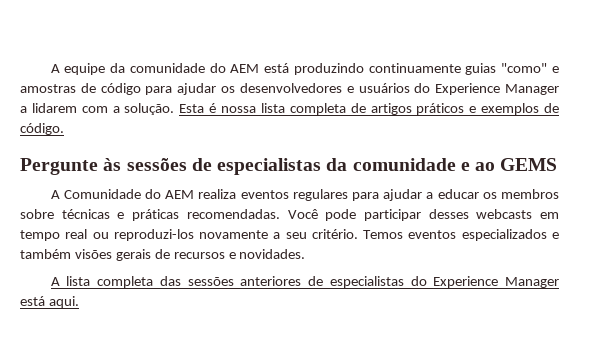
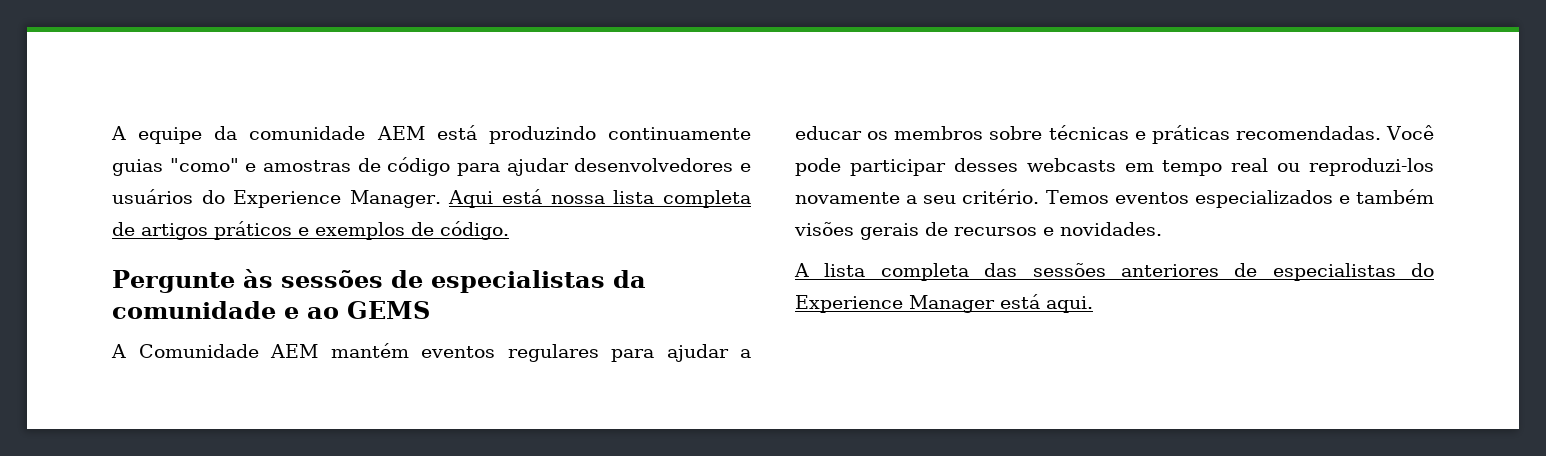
[209,63,226,73] do -> (366, 133) none
[221,86,236,93] os -> (569, 167) none
[504,84,559,95] [20,103,217,115] Manager a lidarem com a solução. Esta é -> [349,189,543,208] Manager. Aqui está
[144,189,237,199] do AEM realiza -> [270,343,409,358] AEM mantém

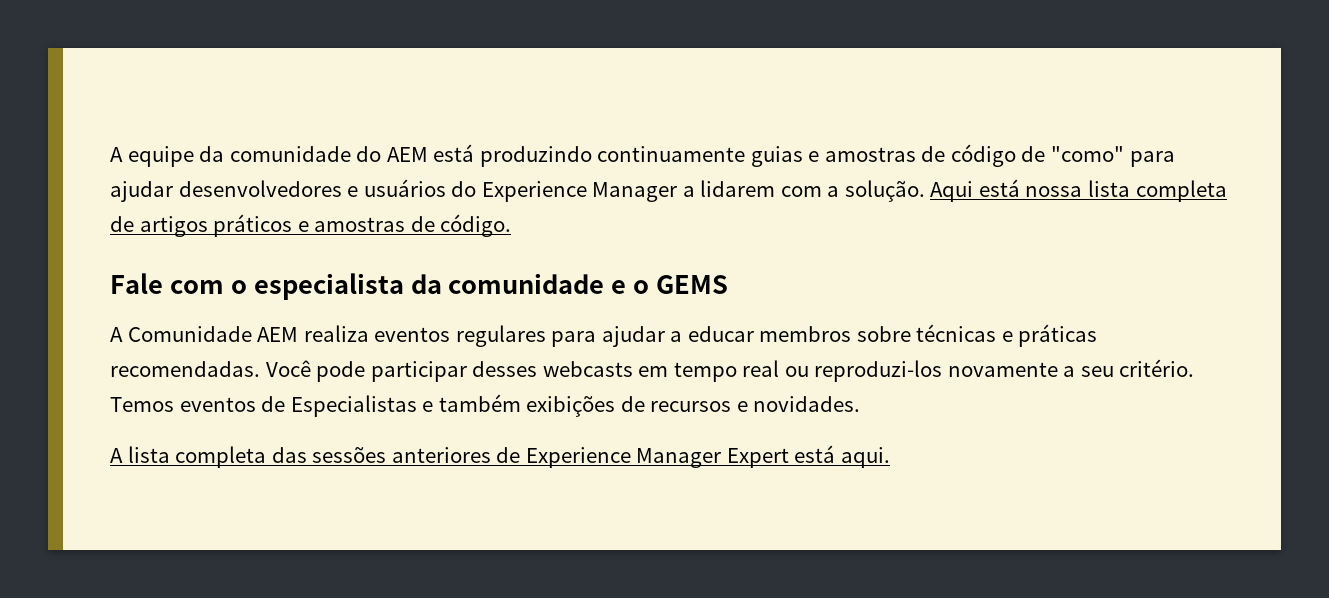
(366, 133) none -> [356,146,382,162] do
[169,158,239,172] "como" -> (803, 156) none
(451, 166) none -> [1021,146,1125,162] de "como"
[349,190,441,208] Manager. -> [592,180,925,202] Manager a lidarem com a solução.
[315,222,405,240] exemplos -> [314,217,406,232] amostras
[112,269,605,293] Pergunte às sessões de especialistas -> [110,273,404,300] Fale com o especialista
[307,307,339,319] ao -> [633,280,650,294] o
[330,343,409,358] mantém -> [303,325,369,342] realiza
[867,131,889,140] os -> (754, 334) none
[1194,189,1434,208] [794,222,919,240] especializados e também visões gerais -> [261,394,616,417] de Especialistas e também exibições
[1272,263,1434,281] [795,295,995,313] especialistas do Experience Manager -> [525,447,789,468] Experience Manager Expert

